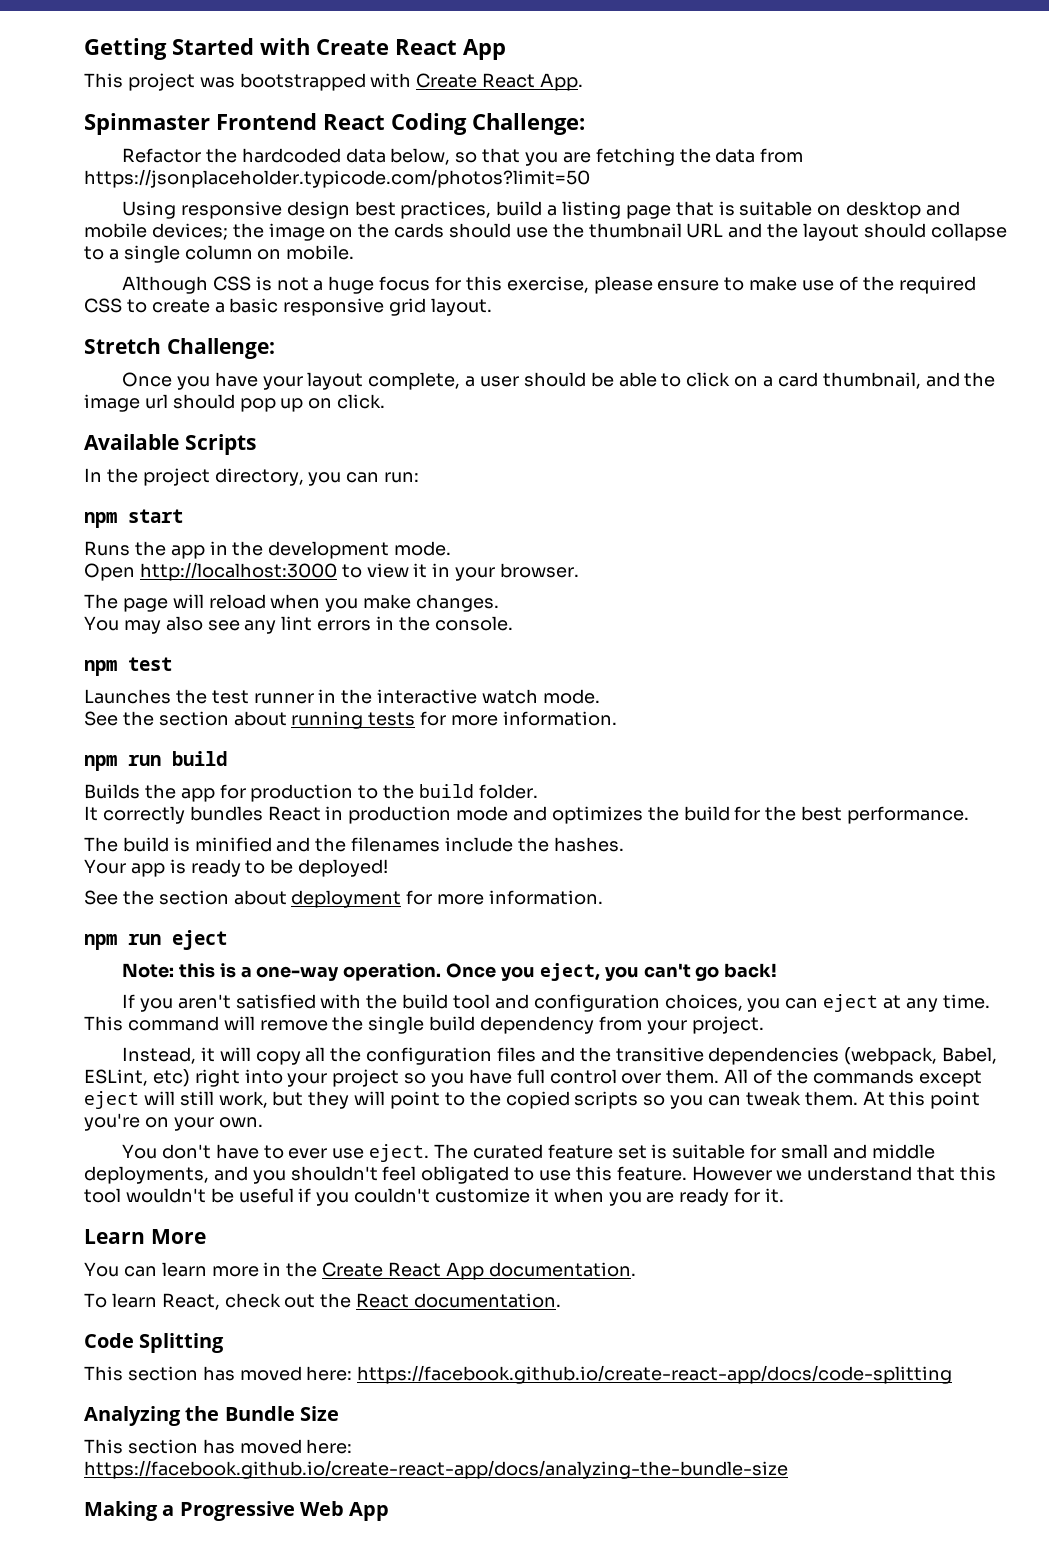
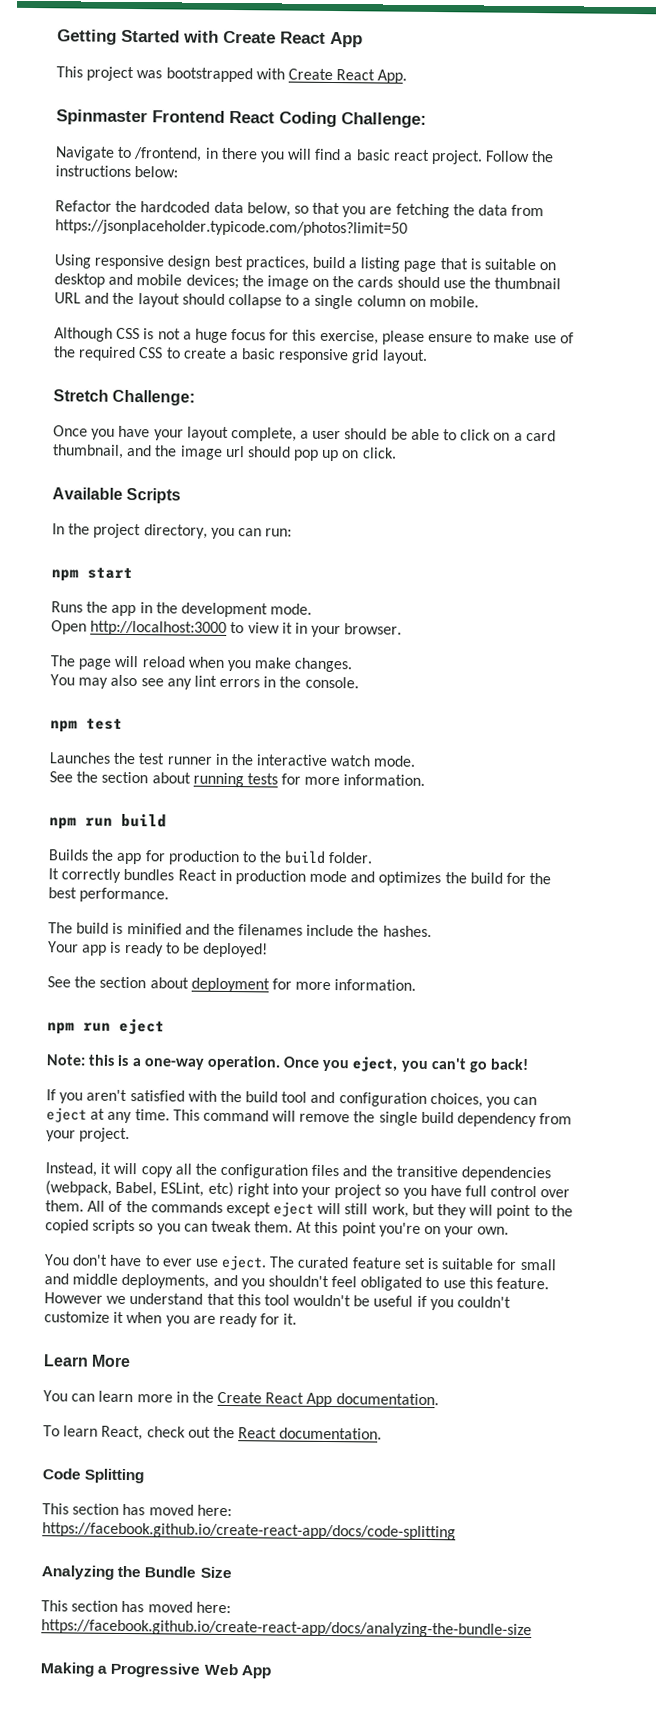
(585, 124) none -> [55,146,555,165] [55,165,179,178] // Navigate to /frontend, in there you will find a basic react project. Follow the instructions below:

